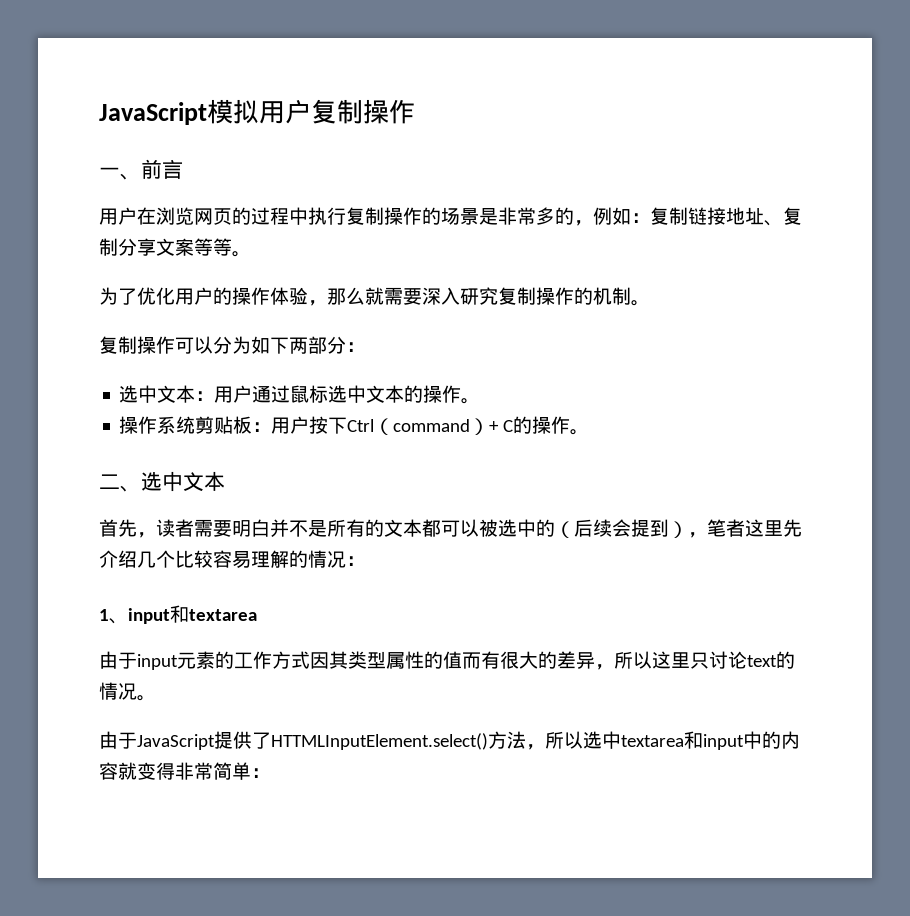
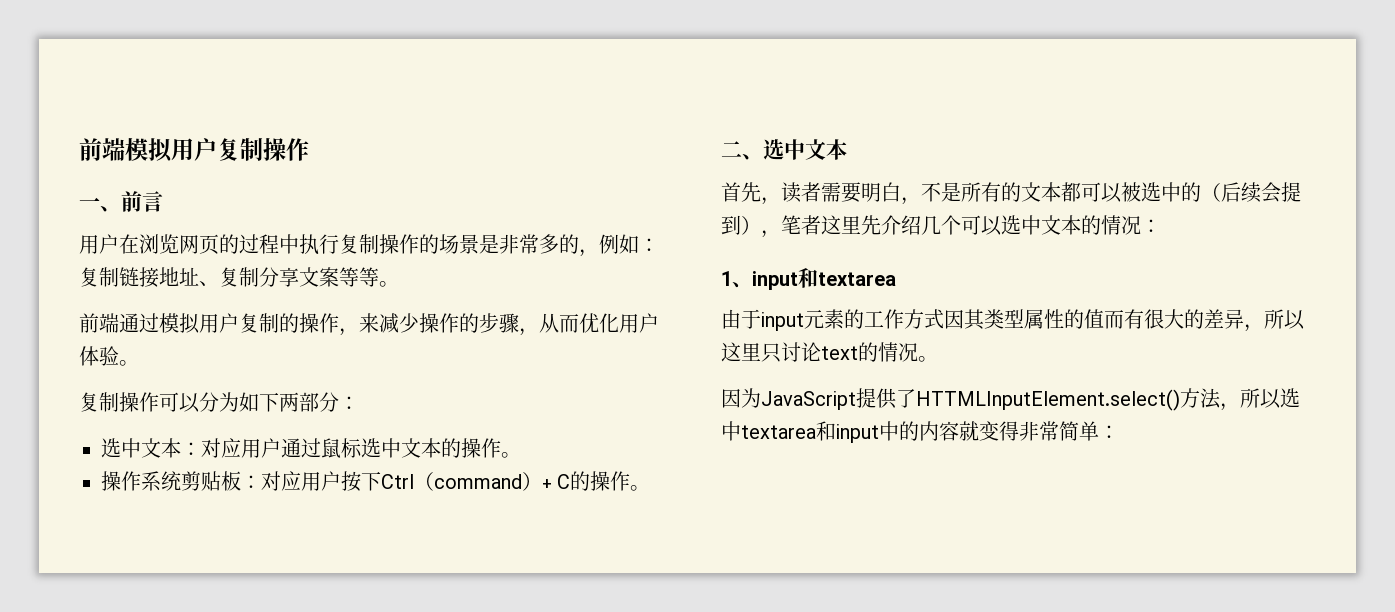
[99,102,207,125] JavaScript -> [79,138,125,161] 前端
[99,287,631,306] 为了优化用户的操作体验，那么就需要深入研究复制操作的机制 -> [79,313,659,336] [79,346,119,366] 前端通过模拟用户复制的操作，来减少操作的步骤，从而优化用户体验
(215, 396) none -> [201,438,241,458] 对应
(272, 427) none -> [261,471,301,491] 对应
[270,519,289,537] 并 -> [901,197,921,205] ，
[175,550,289,568] 比较容易理解 -> [961,215,1081,236] 可以选中文本
[99,731,137,749] 由于 -> [721,388,761,408] 因为

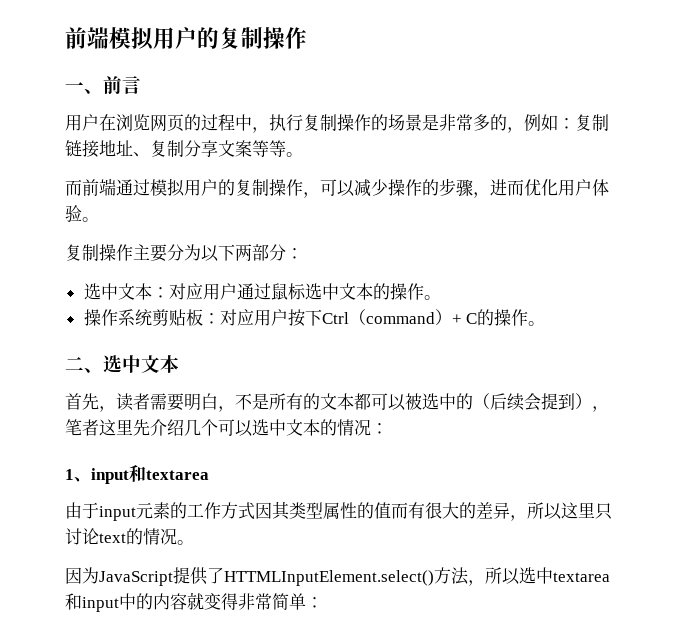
(217, 149) none -> [197,27,219,49] 的
(299, 244) none -> [252,127,269,133] ，
(399, 284) none -> [65,179,82,196] 而
[239,313,379,336] 复制的操作，来 -> [218,179,355,198] 的复制操作，可以
[539,313,559,333] 从 -> [490,179,507,196] 进
[159,392,259,413] 可以分为如 -> [133,244,219,262] 主要分为以

